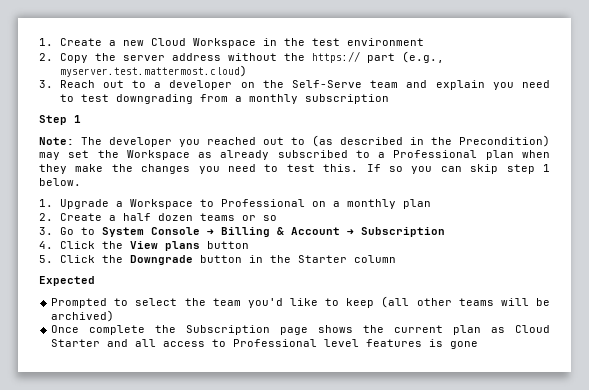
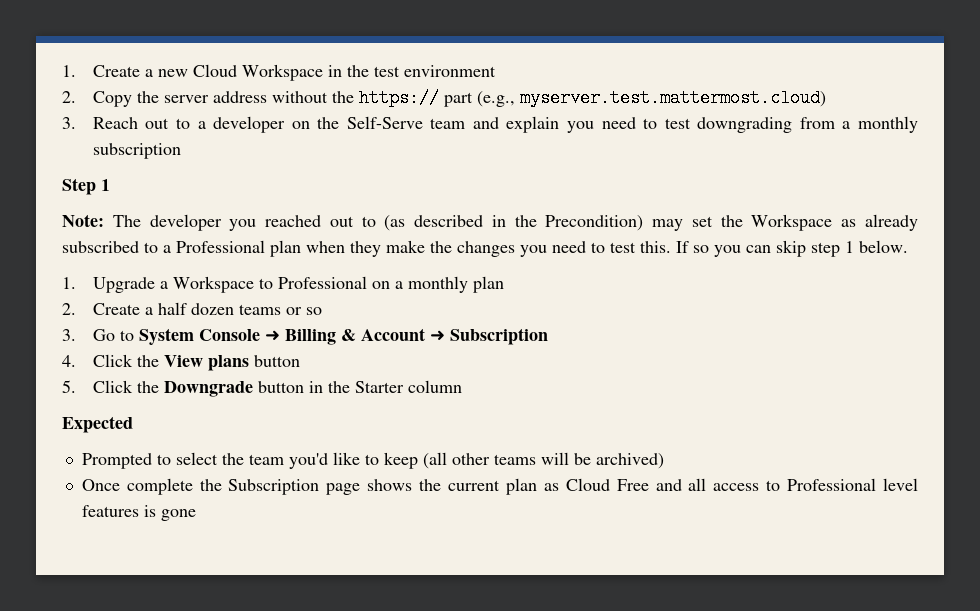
[51,339,101,347] Starter -> [616,479,649,491] Free

